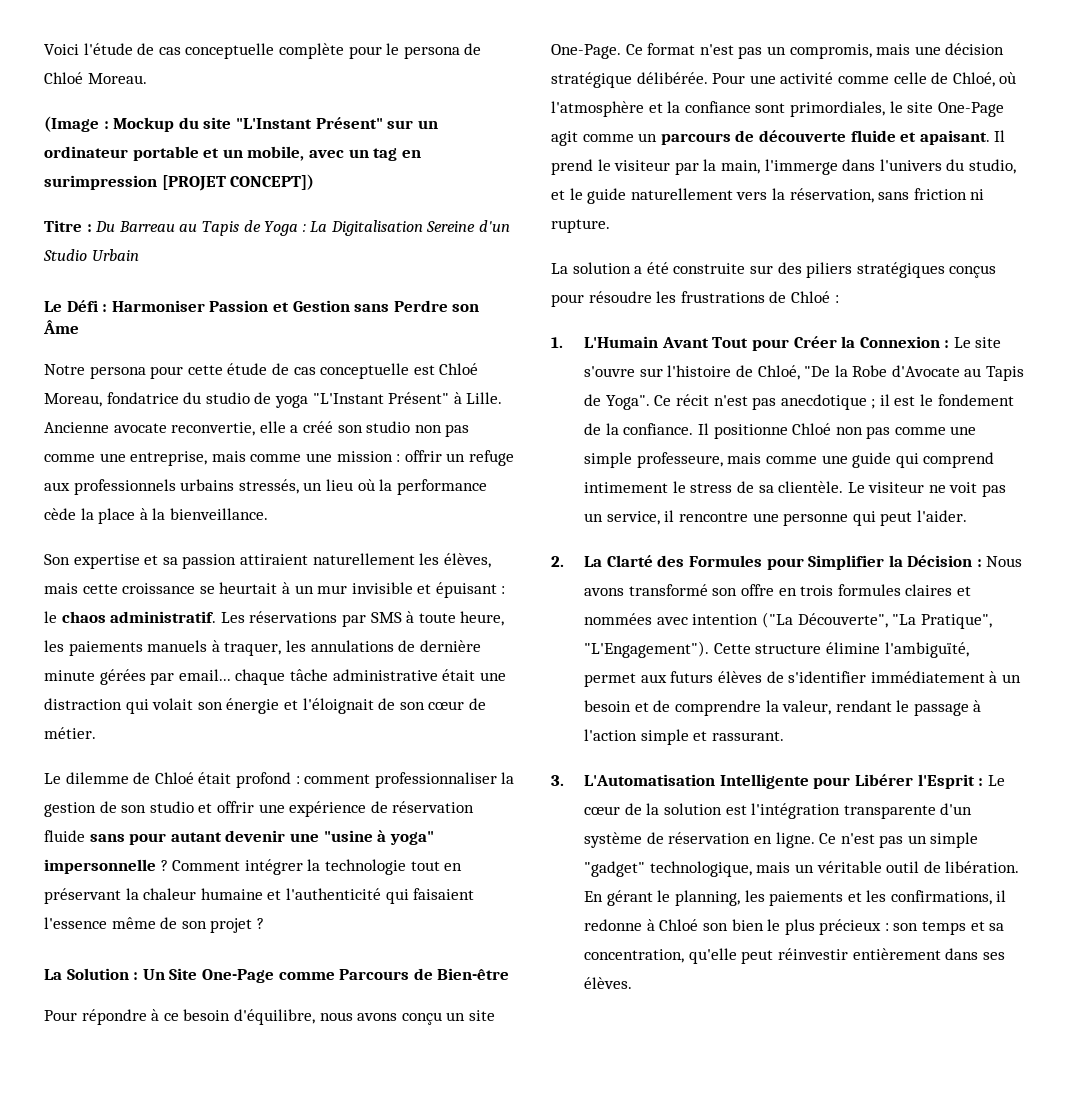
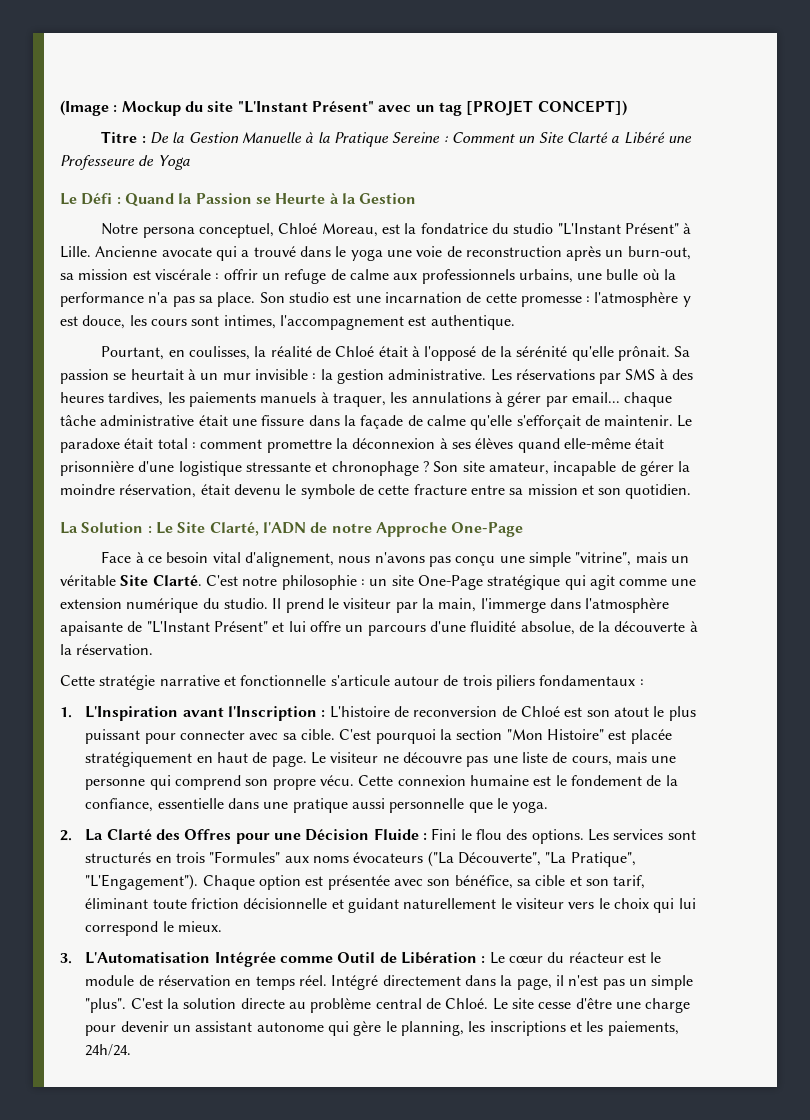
[44,43,482,59] [44,72,147,84] Voici l'étude de cas conceptuelle complète pour le persona de Chloé Moreau. // -> (60, 108) none
[387,120,438,129] [44,146,305,161] sur un ordinateur portable et un mobile, -> (374, 106) none
[401,150,421,158] [44,175,157,190] en surimpression -> (462, 109) none
[95,220,511,236] [43,249,139,261] [44,300,480,312] [43,320,79,334] [44,363,479,379] [44,393,102,407] Du Barreau au Tapis de Yoga : La Digitalisation Sereine d'un Studio Urbain // Le Défi : Harmoniser Passion et Gestion sans Perdre son Âme // Notre persona pour cette étude de cas conceptuelle est Chloé Moreau, -> [150,132,692,147] [60,155,190,170] [60,193,417,207] [101,223,417,238] De la Gestion Manuelle à la Pratique Sereine : Comment un Site Clarté a Libéré une Professeure de Yoga // Le Défi : Quand la Passion se Heurte à la Gestion // Notre persona conceptuel, Chloé Moreau, est la
[254,392,308,408] de yoga -> (554, 228) none
[171,421,470,437] [44,450,514,466] [44,479,487,495] [44,508,268,524] [44,553,491,569] [44,583,196,594] reconvertie, elle a créé son studio non pas comme une entreprise, mais comme une mission : offrir un refuge aux professionnels urbains stressés, un lieu où la performance cède la place à la bienveillance. // Son expertise et sa passion attiraient naturellement les élèves, mais cette croissance -> [215,246,691,261] [60,269,677,284] [60,292,691,307] [60,315,515,330] [101,346,691,361] [60,369,109,384] qui a trouvé dans le yoga une voie de reconstruction après un burn-out, sa mission est viscérale : offrir un refuge de calme aux professionnels urbains, une bulle où la performance n'a pas sa place. Son studio est une incarnation de cette promesse : l'atmosphère y est douce, les cours sont intimes, l'accompagnement est authentique. // Pourtant, en coulisses, la réalité de Chloé était à l'opposé de la sérénité qu'elle prônait. Sa passion
[417,582,506,598] [44,611,217,623] et épuisant : le chaos administratif. -> [312,369,487,384] : la gestion administrative.
[418,611,505,626] toute heure, -> [672,369,694,380] [60,392,164,406] des heures tardives,
[398,640,481,652] [44,669,146,685] de dernière minute gérées -> [494,392,542,407] à gérer
[44,698,486,714] [44,727,96,739] [44,772,515,788] [44,801,475,817] [44,830,434,845] [44,859,463,875] [44,888,475,904] [44,917,264,933] [44,968,510,983] [44,1009,495,1025] [551,43,1005,59] [551,72,1017,88] [551,101,1004,117] [551,130,990,146] distraction qui volait son énergie et l'éloignait de son cœur de métier. // Le dilemme de Chloé était profond : comment professionnaliser la gestion de son studio et offrir une expérience de réservation fluide sans pour autant devenir une "usine à yoga" impersonnelle ? Comment intégrer la technologie tout en préservant la chaleur humaine et l'authenticité qui faisaient l'essence même de son projet ? // La Solution : Un Site One-Page comme Parcours de Bien-être // Pour répondre à ce besoin d'équilibre, nous avons conçu un site One-Page. Ce format n'est pas un compromis, mais une décision stratégique délibérée. Pour une activité comme celle de Chloé, où l'atmosphère et la confiance sont primordiales, le site One-Page agit comme un parcours de découverte fluide et apaisant. -> [261,415,693,430] [60,438,665,453] [60,461,691,476] [60,484,692,499] [60,522,524,537] [101,551,689,567] [60,575,697,590] [60,598,268,613] fissure dans la façade de calme qu'elle s'efforçait de maintenir. Le paradoxe était total : comment promettre la déconnexion à ses élèves quand elle-même était prisonnière d'une logistique stressante et chronophage ? Son site amateur, incapable de gérer la moindre réservation, était devenu le symbole de cette fracture entre sa mission et son quotidien. // La Solution : Le Site Clarté, l'ADN de notre Approche One-Page // Face à ce besoin vital d'alignement, nous n'avons pas conçu une simple "vitrine", mais un véritable Site Clarté. C'est notre philosophie : un site One-Page stratégique qui agit comme une extension numérique du studio.
[879,159,1016,174] [551,188,985,204] [551,219,610,233] [551,262,997,278] [551,291,839,307] [551,336,1002,351] [584,365,1025,381] [584,394,890,410] l'univers du studio, et le guide naturellement vers la réservation, sans friction ni rupture. // La solution a été construite sur des piliers stratégiques conçus pour résoudre les frustrations de Chloé : // 1. L'Humain Avant Tout pour Créer la Connexion : Le site s'ouvre sur l'histoire de Chloé, "De la Robe d'Avocate au Tapis de Yoga". Ce récit n'est pas anecdotique ; il -> [585,598,670,613] [60,621,698,636] [60,644,154,655] [60,675,644,690] [60,706,696,721] [85,729,672,744] [85,752,677,767] [85,775,529,790] l'atmosphère apaisante de "L'Instant Présent" et lui offre un parcours d'une fluidité absolue, de la découverte à la réservation. // Cette stratégie narrative et fonctionnelle s'articule autour de trois piliers fondamentaux : // 1. L'Inspiration avant l'Inscription : L'histoire de reconversion de Chloé est son atout le plus puissant pour connecter avec sa cible. C'est pourquoi la section "Mon Histoire" est placée stratégiquement en haut de page. Le visiteur ne découvre pas une liste de cours, mais une personne qui comprend son propre vécu. Cette connexion humaine
[623,423,977,439] [584,452,995,468] [584,481,1007,497] [584,510,967,526] [551,555,1023,570] [584,584,971,596] [584,613,759,625] confiance. Il positionne Chloé non pas comme une simple professeure, mais comme une guide qui comprend intimement le stress de sa clientèle. Le visiteur ne voit pas un service, il rencontre une personne qui peut l'aider. // 2. La Clarté des Formules pour Simplifier la Décision : Nous avons transformé son offre en trois formules claires et nommées avec intention -> [85,798,549,813] [60,828,696,844] [85,851,424,863] confiance, essentielle dans une pratique aussi personnelle que le yoga. // 2. La Clarté des Offres pour une Décision Fluide : Fini le flou des options. Les services sont structurés en trois "Formules" aux noms évocateurs
[713,642,969,658] [584,671,1021,687] [584,700,982,716] [584,729,784,745] [551,774,1005,789] [584,803,973,819] [584,832,979,848] [584,861,1020,877] [584,890,653,906] Cette structure élimine l'ambiguïté, permet aux futurs élèves de s'identifier immédiatement à un besoin et de comprendre la valeur, rendant le passage à l'action simple et rassurant. // 3. L'Automatisation Intelligente pour Libérer l'Esprit : Le cœur de la solution est l'intégration transparente d'un système de réservation en ligne. Ce n'est pas un simple "gadget" technologique, mais un véritable outil de libération. En gérant -> [202,875,646,890] [85,898,696,913] [85,921,223,936] [60,952,662,967] [85,975,694,990] [85,998,691,1013] [85,1021,382,1036] Chaque option est présentée avec son bénéfice, sa cible et son tarif, éliminant toute friction décisionnelle et guidant naturellement le visiteur vers le choix qui lui correspond le mieux. // 3. L'Automatisation Intégrée comme Outil de Libération : Le cœur du réacteur est le module de réservation en temps réel. Intégré directement dans la page, il n'est pas un simple "plus". C'est la solution directe au problème central de Chloé. Le site cesse d'être une charge pour devenir un assistant autonome qui gère
[769,891,844,906] paiements -> [489,1021,566,1036] inscriptions
[890,890,1007,905] [584,919,1005,935] [584,948,1005,964] [584,977,633,989] confirmations, il redonne à Chloé son bien le plus précieux : son temps et sa concentration, qu'elle peut réinvestir entièrement dans ses élèves. -> [607,1021,679,1036] [85,1044,132,1056] paiements, 24h/24.

